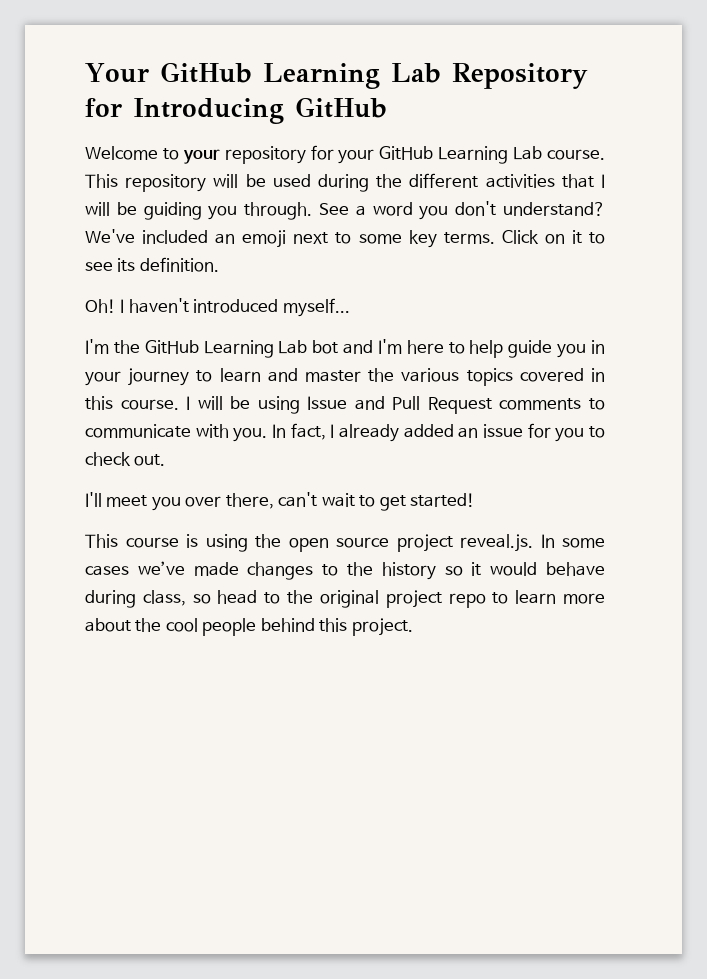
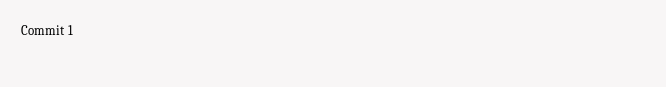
[85,62,588,89] [85,97,387,124] [85,145,606,164] [85,173,605,192] [85,201,606,220] [85,229,606,248] [85,257,219,272] [85,298,350,317] [85,339,605,358] [85,368,606,386] [85,396,605,414] [85,423,605,442] [85,452,166,466] [85,492,476,511] [85,534,605,552] [85,561,605,580] [85,590,605,608] [85,618,413,636] Your GitHub Learning Lab Repository for Introducing GitHub // Welcome to your repository for your GitHub Learning Lab course. This repository will be used during the different activities that I will be guiding you through. See a word you don't understand? We've included an emoji next to some key terms. Click on it to see its definition. // Oh! I haven't introduced myself... // I'm the GitHub Learning Lab bot and I'm here to help guide you in your journey to learn and master the various topics covered in this course. I will be using Issue and Pull Request comments to communicate with you. In fact, I already added an issue for you to check out. // I'll meet you over there, can't wait to get started! // This course is using the open source project reveal.js. In some cases we’ve made changes to the history so it would behave during class, so head to the original project repo to learn more about the cool people behind this project. -> [21,25,73,35] Commit 1

